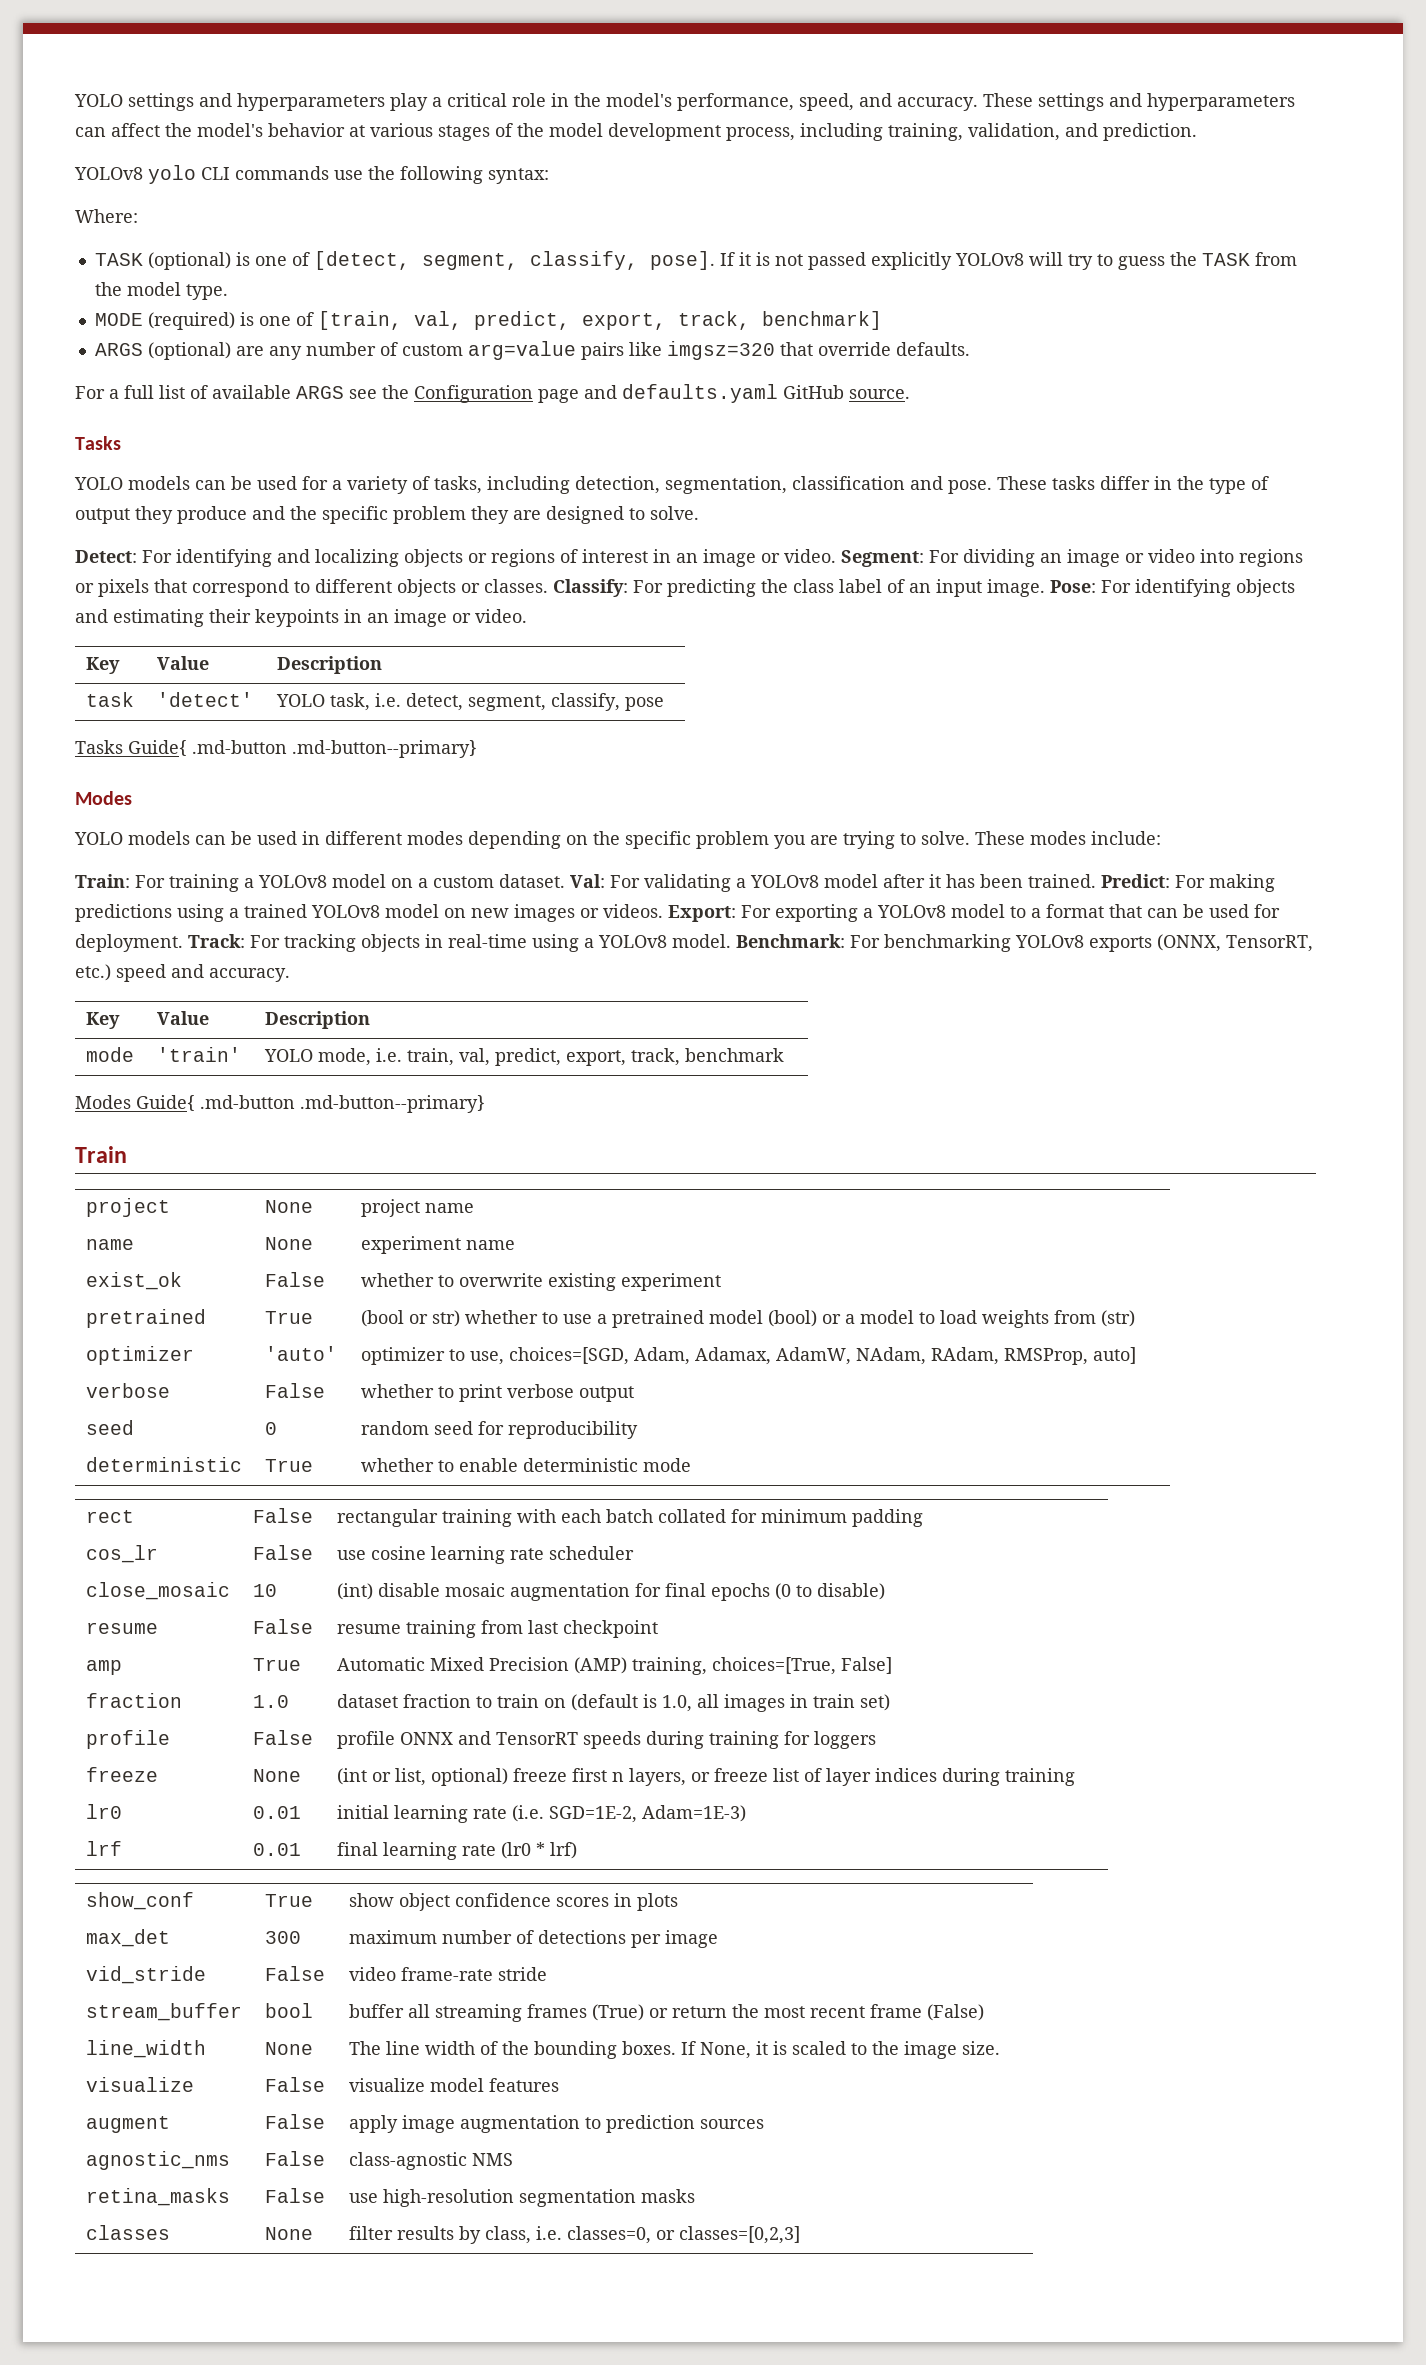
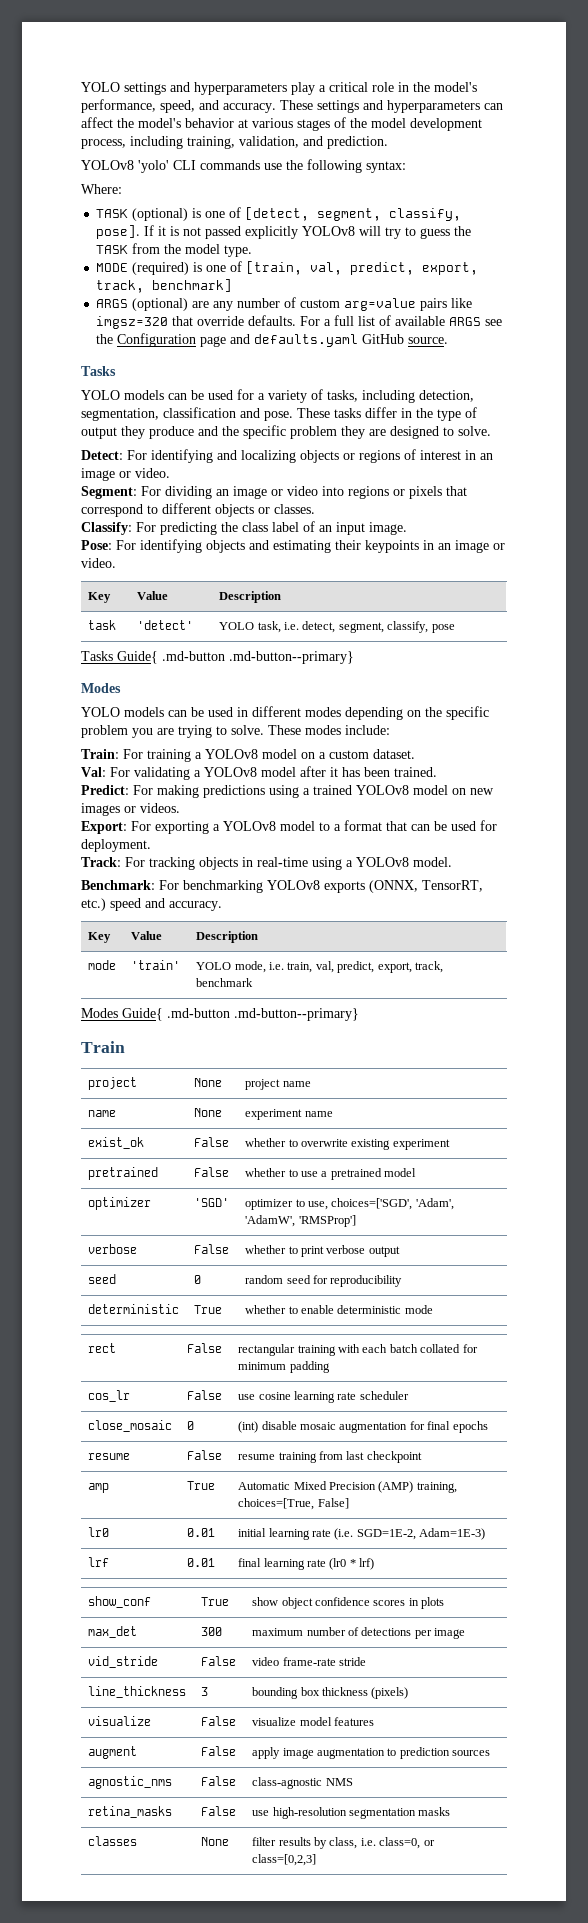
[148,165,196,184] yolo -> [138,160,169,173] 'yolo'
(970, 349) // -> (297, 320) none
(836, 556) none -> (170, 473) //
(548, 586) none -> (315, 509) //
(1045, 588) none -> (407, 528) //
(565, 881) none -> (415, 754) //
(1096, 881) none -> (437, 772) //
(663, 911) none -> (180, 808) //
(183, 943) none -> (151, 845) //
(731, 941) none -> (452, 862) //
[265,1311,314,1324] [361,1310,461,1327] True | (bool or str) -> [194,1167,230,1177] False |
[768,1310,1136,1328] (bool) or a model to load weights from (str) -> (417, 1172) none
[265,1346,338,1361] 'auto' -> [194,1198,230,1207] 'SGD'
[509,1347,1137,1365] choices=[SGD, Adam, Adamax, AdamW, NAdam, RAdam, RMSProp, auto] -> [331,1198,454,1210] [245,1215,356,1227] choices=['SGD', 'Adam', 'AdamW', 'RMSProp']
[253,1584,278,1597] 10 -> [187,1421,195,1430] 0
[775,1583,886,1600] (0 to disable) -> (488, 1427) none
[86,1693,183,1708] [253,1695,290,1708] [337,1694,891,1712] [86,1730,171,1749] [253,1730,314,1745] [337,1731,877,1749] [86,1767,159,1782] [253,1769,302,1782] [337,1768,1076,1786] // fraction | 1.0 | dataset fraction to train on (default is 1.0, all images in train set) // profile | False | profile ONNX and TensorRT speeds during training for loggers // freeze | None | (int or list, optional) freeze first n layers, or freeze list of layer indices during training -> (349, 1503) none
[86,2003,243,2021] [265,2003,314,2018] [349,2004,985,2022] [86,2040,207,2058] [265,2042,314,2055] [349,2041,1001,2059] stream_buffer | bool | buffer all streaming frames (True) or return the most recent frame (False) // line_width | None | The line width of the bounding boxes. If None, it is scaled to the image size. -> [88,1686,187,1698] [201,1687,209,1696] [252,1687,409,1699] line_thickness | 3 | bounding box thickness (pixels)
[567,2226,801,2244] classes=0, or classes=[0,2,3] -> [379,1837,435,1849] [252,1854,317,1866] class=0, or class=[0,2,3]

